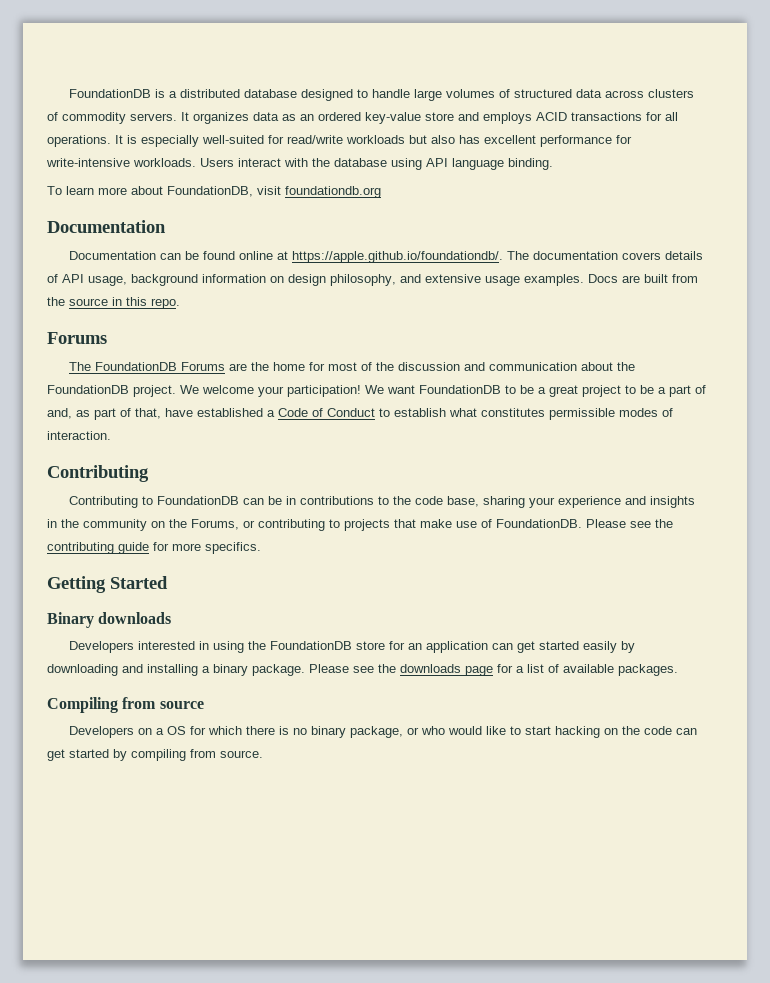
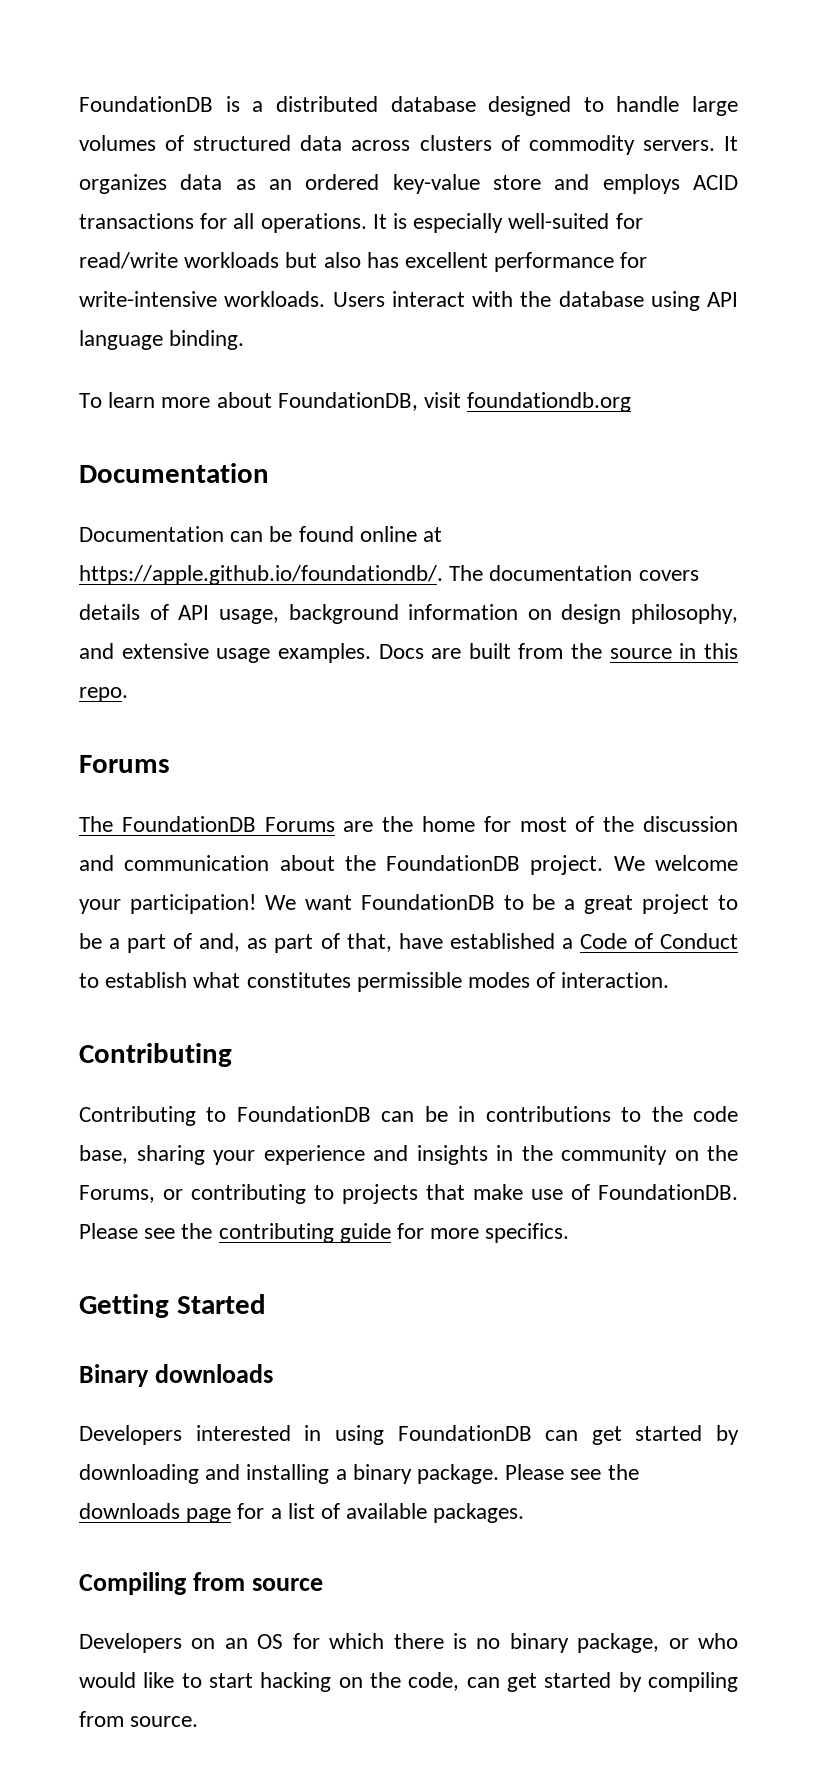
[247,641,617,653] the FoundationDB store for an application can get started easily -> [397,1425,703,1445] FoundationDB can get started
[155,728,164,735] a -> [224,1638,248,1649] an
[643,726,672,735] code -> [408,1672,460,1691] code,

